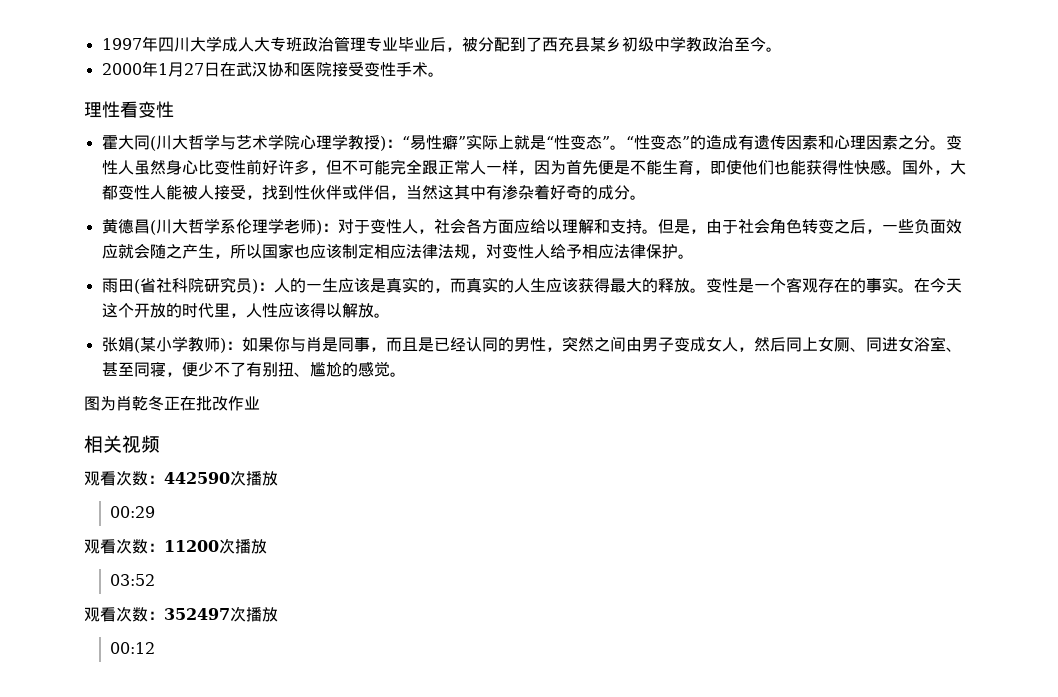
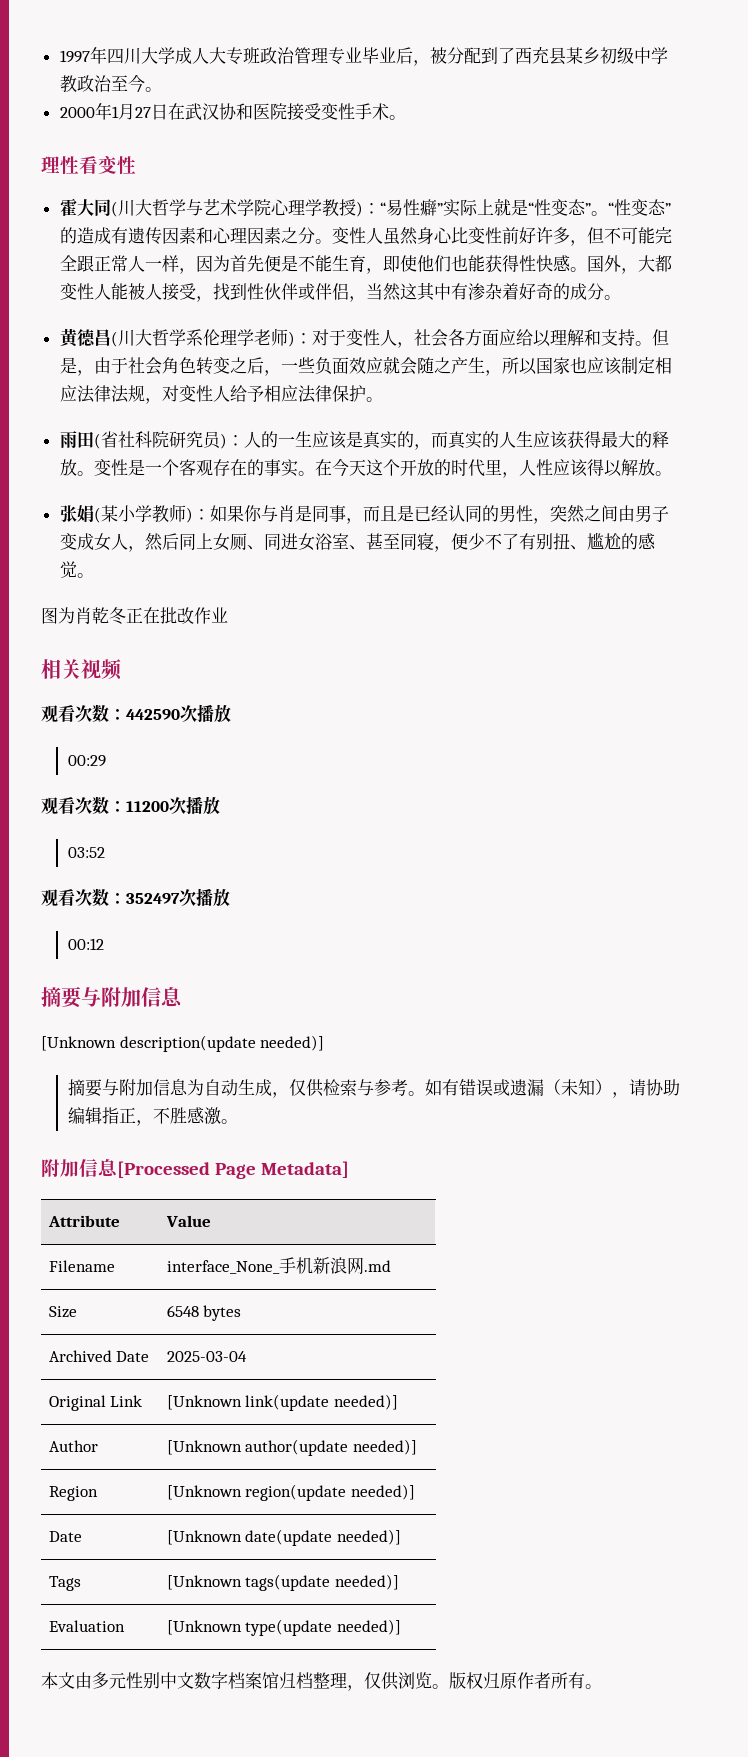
(155, 648) none -> [41,987,183,1008] [41,1035,325,1052] [67,1079,680,1098] [67,1107,238,1126] [41,1159,349,1179] [47,1215,120,1227] [165,1215,211,1227] [48,1260,115,1272] [166,1257,391,1275] [48,1306,77,1318] [166,1305,242,1321] [48,1350,150,1362] [166,1351,247,1362] [48,1395,143,1411] [166,1394,398,1411] [48,1440,98,1452] [166,1439,417,1456] [48,1486,98,1501] [166,1484,415,1501] [48,1531,82,1542] [166,1529,401,1546] [48,1576,81,1591] [166,1574,399,1591] [48,1620,125,1632] [166,1619,401,1636] [41,1672,602,1691] // 摘要与附加信息 // [Unknown description(update needed)] // 摘要与附加信息为自动生成，仅供检索与参考。如有错误或遗漏（未知），请协助编辑指正，不胜感激。 // 附加信息[Processed Page Metadata] // Attribute | Value // Filename | interface_None_手机新浪网.md // Size | 6548 bytes // Archived Date | 2025-03-04 // Original Link | [Unknown link(update needed)] // Author | [Unknown author(update needed)] // Region | [Unknown region(update needed)] // Date | [Unknown date(update needed)] // Tags | [Unknown tags(update needed)] // Evaluation | [Unknown type(update needed)] // 本文由多元性别中文数字档案馆归档整理，仅供浏览。版权归原作者所有。

